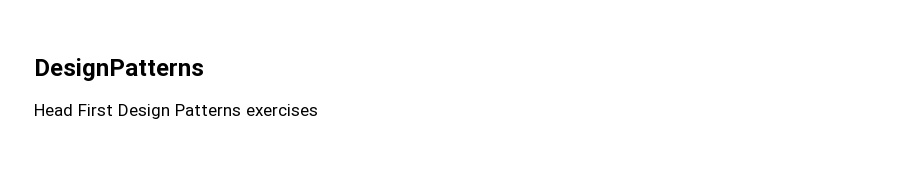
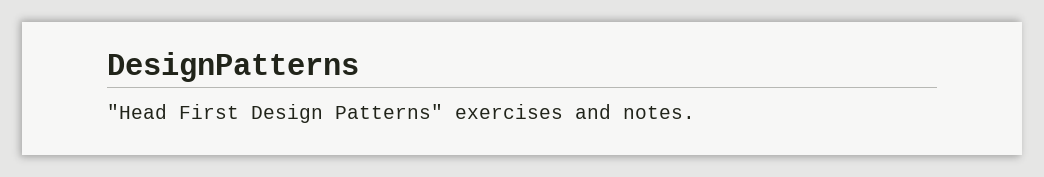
[34,104,73,116] Head -> [107,104,167,119] "Head
[175,104,318,116] Patterns exercises -> [335,104,695,119] Patterns" exercises and notes.

